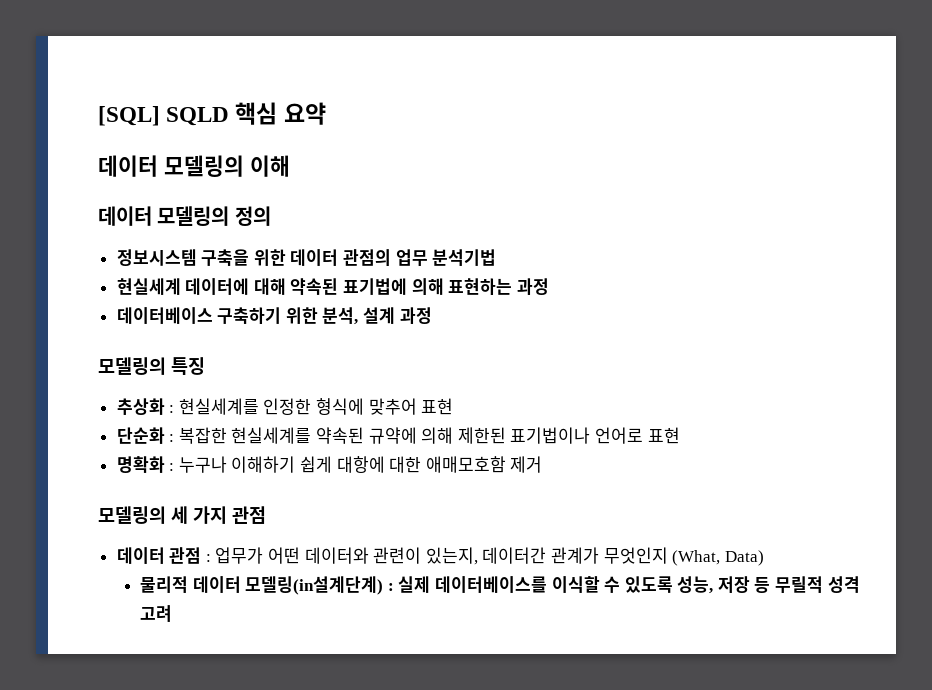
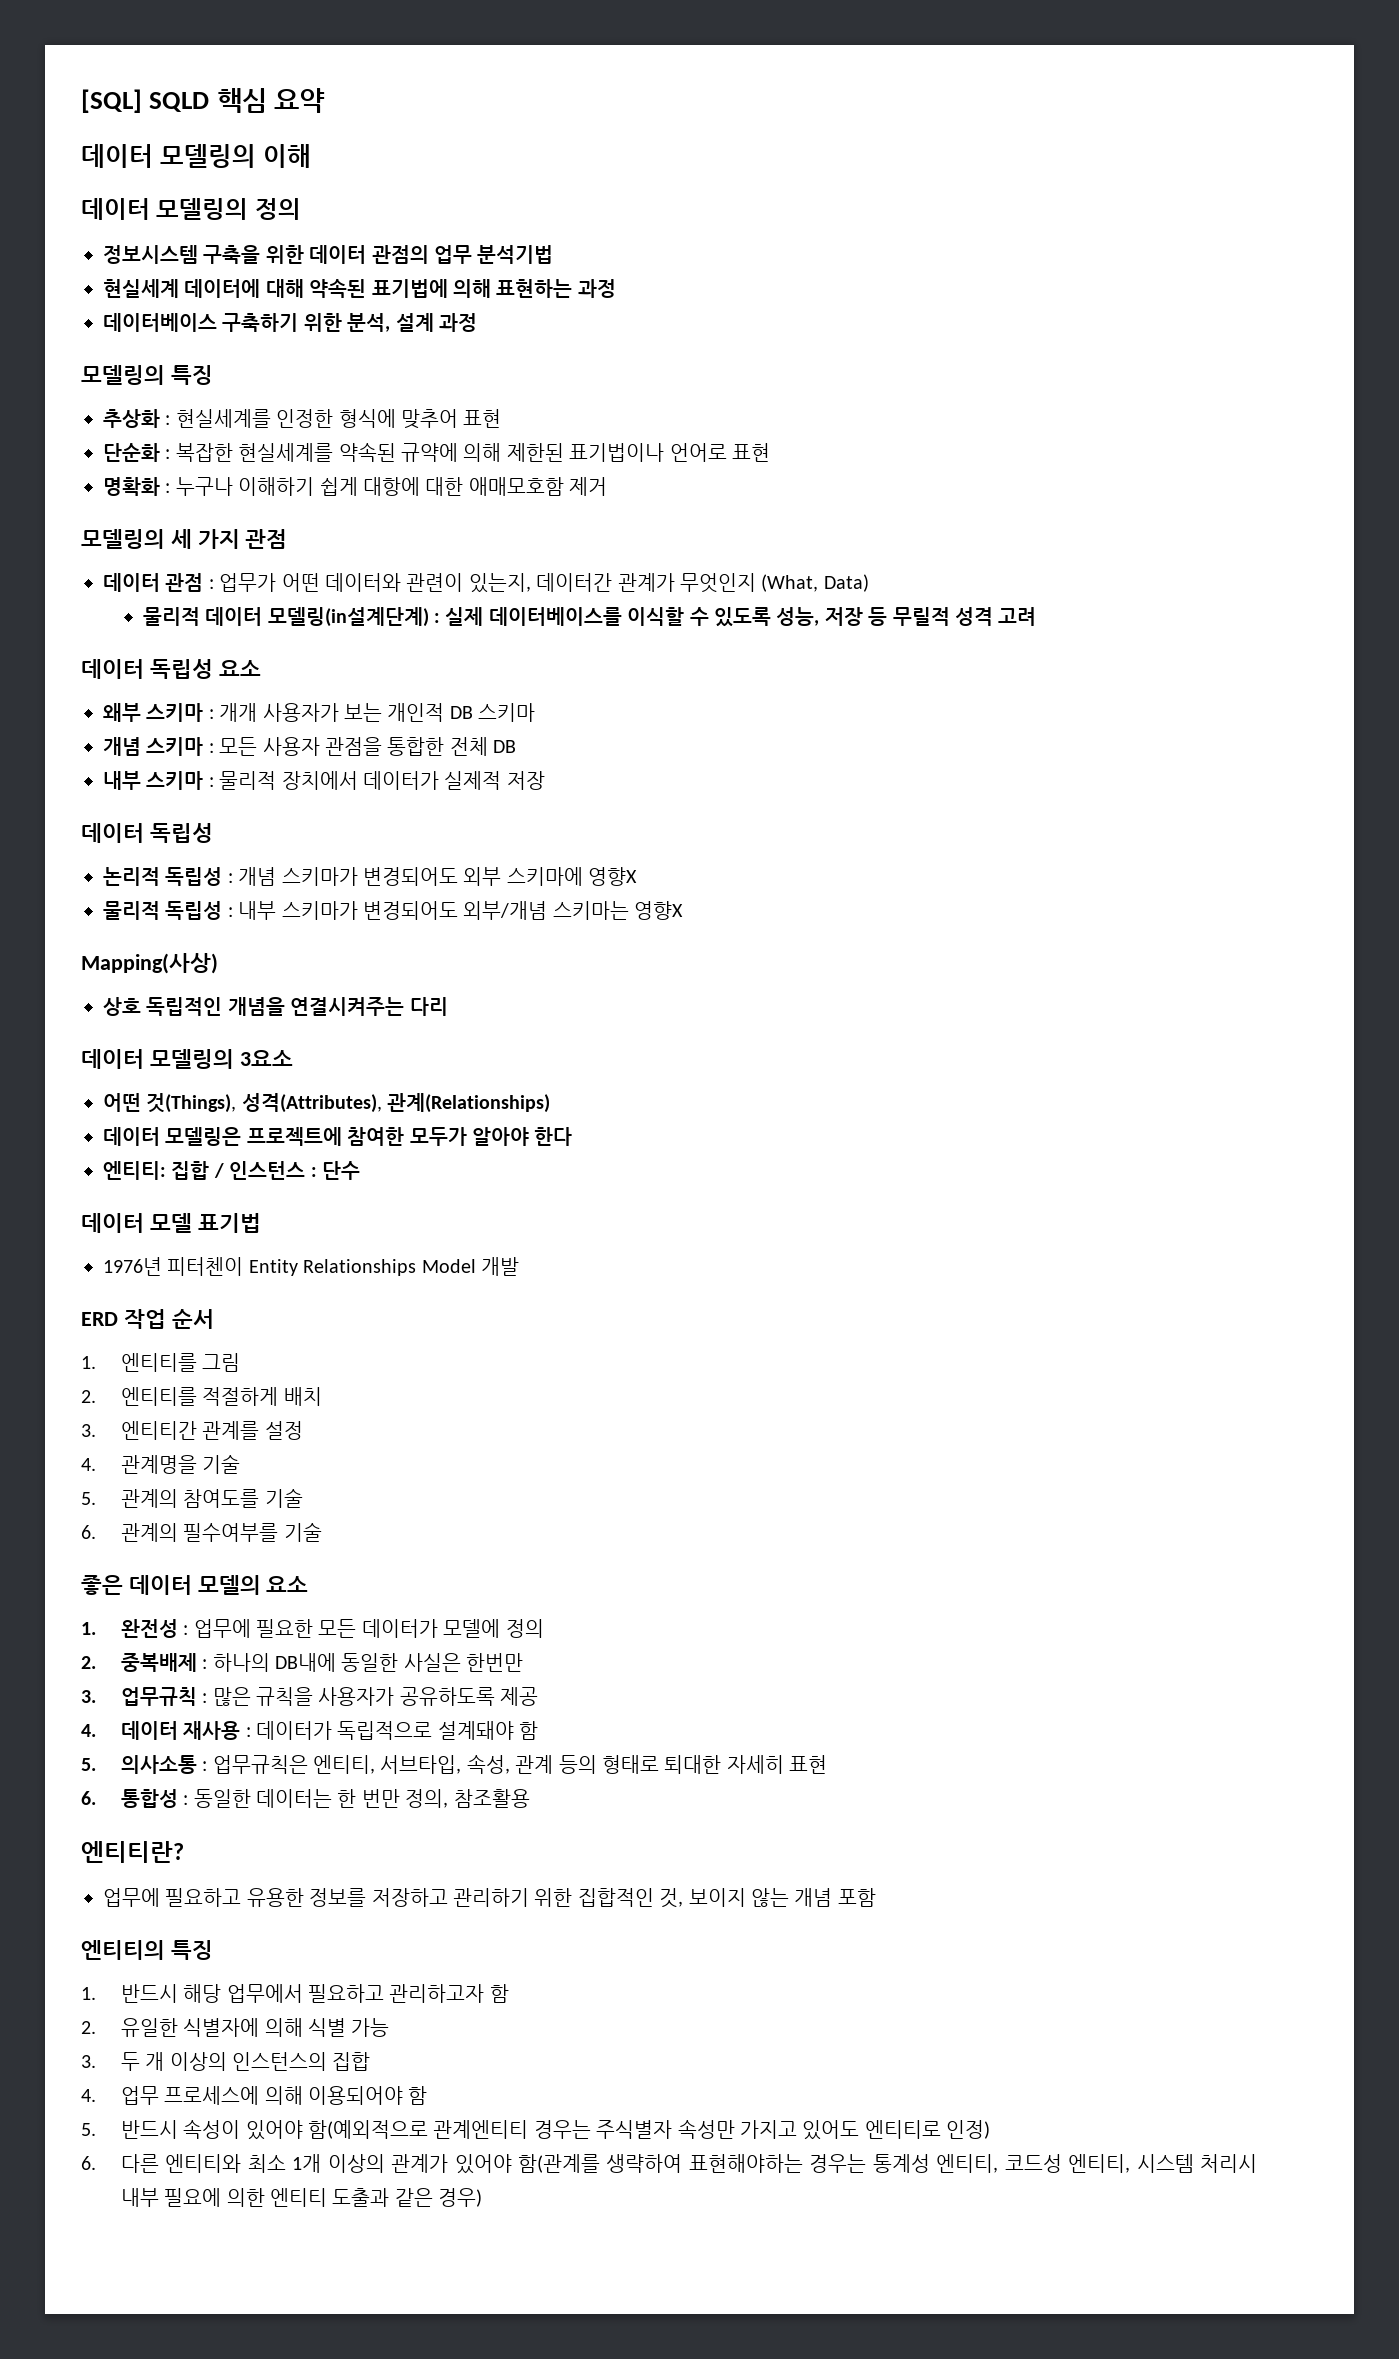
(172, 613) none -> [81,659,261,679] [103,703,536,722] [103,737,517,756] [103,771,545,790] [81,823,213,843] [103,867,638,886] [103,901,684,920] [81,953,218,974] [103,997,448,1016] [81,1049,293,1069] [103,1093,551,1113] [103,1127,573,1146] [103,1161,360,1180] [81,1213,261,1233] [103,1257,519,1276] [81,1309,214,1329] [81,1353,241,1372] [81,1387,322,1406] [81,1421,303,1440] [81,1454,241,1474] [81,1488,303,1508] [81,1522,322,1542] [81,1575,309,1595] [81,1619,544,1638] [81,1653,524,1672] [81,1687,539,1706] [81,1721,539,1740] [81,1754,828,1774] [81,1789,530,1808] [81,1841,184,1863] [103,1888,876,1908] [81,1940,213,1960] [81,1984,509,2003] [81,2018,390,2037] [81,2052,371,2071] [81,2086,428,2105] [81,2119,991,2140] [81,2154,1257,2174] [120,2188,483,2207] // 데이터 독립성 요소 // 왜부 스키마 : 개개 사용자가 보는 개인적 DB 스키마 // 개념 스키마 : 모든 사용자 관점을 통합한 전체 DB // 내부 스키마 : 물리적 장치에서 데이터가 실제적 저장 // 데이터 독립성 // 논리적 독립성 : 개념 스키마가 변경되어도 외부 스키마에 영향X // 물리적 독립성 : 내부 스키마가 변경되어도 외부/개념 스키마는 영향X // Mapping(사상) // 상호 독립적인 개념을 연결시켜주는 다리 // 데이터 모델링의 3요소 // 어떤 것(Things), 성격(Attributes), 관계(Relationships) // 데이터 모델링은 프로젝트에 참여한 모두가 알아야 한다 // 엔티티: 집합 / 인스턴스 : 단수 // 데이터 모델 표기법 // 1976년 피터첸이 Entity Relationships Model 개발 // ERD 작업 순서 // 1. 엔티티를 그림 // 2. 엔티티를 적절하게 배치 // 3. 엔티티간 관계를 설정 // 4. 관계명을 기술 // 5. 관계의 참여도를 기술 // 6. 관계의 필수여부를 기술 // 좋은 데이터 모델의 요소 // 1. 완전성 : 업무에 필요한 모든 데이터가 모델에 정의 // 2. 중복배제 : 하나의 DB내에 동일한 사실은 한번만 // 3. 업무규칙 : 많은 규칙을 사용자가 공유하도록 제공 // 4. 데이터 재사용 : 데이터가 독립적으로 설계돼야 함 // 5. 의사소통 : 업무규칙은 엔티티, 서브타입, 속성, 관계 등의 형태로 퇴대한 자세히 표현 // 6. 통합성 : 동일한 데이터는 한 번만 정의, 참조활용 // 엔티티란? // 업무에 필요하고 유용한 정보를 저장하고 관리하기 위한 집합적인 것, 보이지 않는 개념 포함 // 엔티티의 특징 // 1. 반드시 해당 업무에서 필요하고 관리하고자 함 // 2. 유일한 식별자에 의해 식별 가능 // 3. 두 개 이상의 인스턴스의 집합 // 4. 업무 프로세스에 의해 이용되어야 함 // 5. 반드시 속성이 있어야 함(예외적으로 관계엔티티 경우는 주식별자 속성만 가지고 있어도 엔티티로 인정) // 6. 다른 엔티티와 최소 1개 이상의 관계가 있어야 함(관계를 생략하여 표현해야하는 경우는 통계성 엔티티, 코드성 엔티티, 시스템 처리시 내부 필요에 의한 엔티티 도출과 같은 경우)

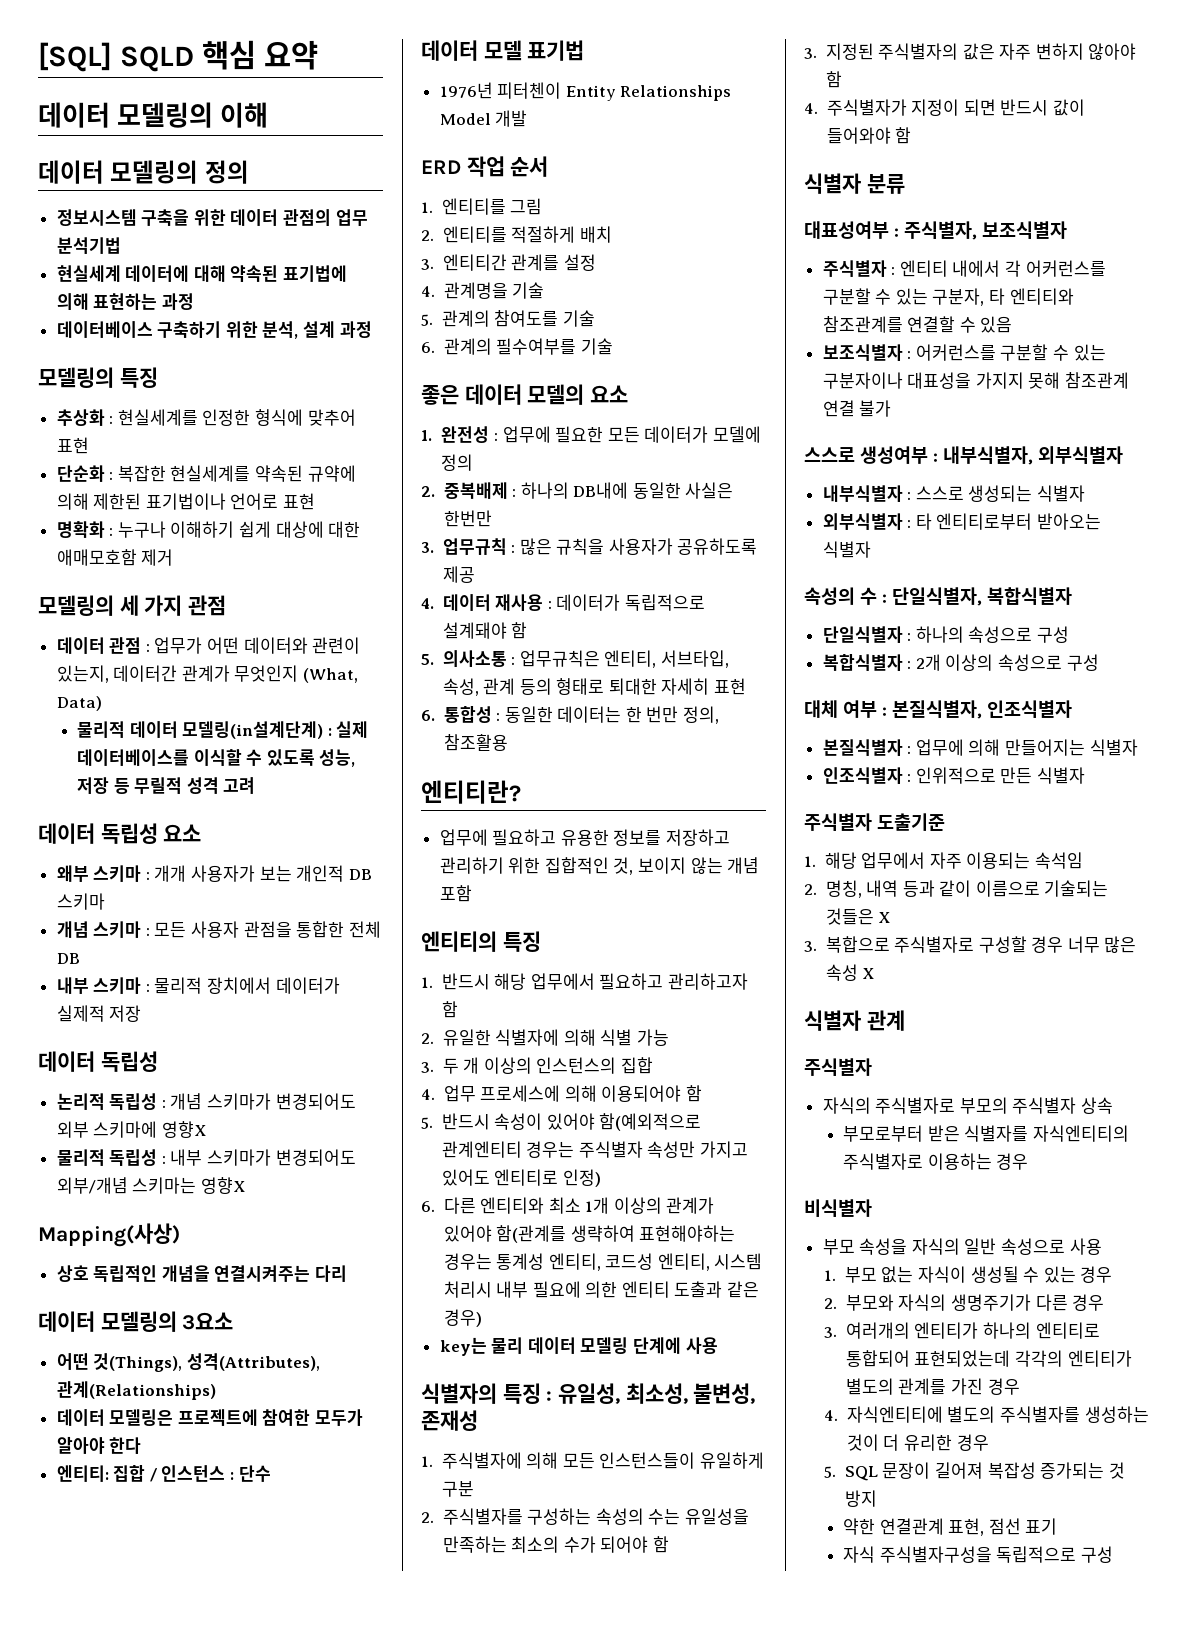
[363,477,420,496] 대항에 -> [275,521,324,538] 대상에
(483, 2197) none -> [439,1337,718,1356] [421,1383,756,1404] [421,1410,478,1431] [421,1452,764,1469] [441,1481,474,1497] [421,1508,749,1525] [442,1536,669,1553] [804,43,1137,60] [825,71,842,88] [804,99,1085,116] [826,127,912,144] [804,173,905,194] [804,221,1067,240] [822,260,1106,277] [822,288,1074,306] [822,316,1013,333] [822,344,1106,361] [822,372,1130,389] [822,400,892,417] [804,446,1123,465] [822,485,1086,502] [822,513,1102,530] [822,541,871,558] [804,587,1072,606] [822,626,1070,643] [822,654,1099,671] [804,700,1072,719] [822,739,1138,756] [822,767,1086,784] [804,813,945,831] [804,852,1083,869] [804,880,1109,898] [825,908,891,925] [804,936,1137,953] [825,964,875,981] [804,1010,905,1031] [804,1058,872,1076] [822,1097,1114,1114] [843,1125,1129,1142] [843,1153,1029,1170] [804,1199,872,1217] [822,1238,1102,1255] [824,1266,1113,1283] [824,1294,1105,1311] [824,1322,1100,1339] [845,1350,1132,1367] [845,1378,1020,1395] [824,1406,1149,1423] [846,1434,989,1451] [824,1462,1125,1481] [844,1490,877,1507] [843,1518,1058,1536] [843,1546,1113,1563] // key는 물리 데이터 모델링 단계에 사용 // 식별자의 특징 : 유일성, 최소성, 불변성, 존재성 // 1. 주식별자에 의해 모든 인스턴스들이 유일하게 구분 // 2. 주식별자를 구성하는 속성의 수는 유일성을 만족하는 최소의 수가 되어야 함 // 3. 지정된 주식별자의 값은 자주 변하지 않아야 함 // 4. 주식별자가 지정이 되면 반드시 값이 들어와야 함 // 식별자 분류 // 대표성여부 : 주식별자, 보조식별자 // 주식별자 : 엔티티 내에서 각 어커런스를 구분할 수 있는 구분자, 타 엔티티와 참조관계를 연결할 수 있음 // 보조식별자 : 어커런스를 구분할 수 있는 구분자이나 대표성을 가지지 못해 참조관계 연결 불가 // 스스로 생성여부 : 내부식별자, 외부식별자 // 내부식별자 : 스스로 생성되는 식별자 // 외부식별자 : 타 엔티티로부터 받아오는 식별자 // 속성의 수 : 단일식별자, 복합식별자 // 단일식별자 : 하나의 속성으로 구성 // 복합식별자 : 2개 이상의 속성으로 구성 // 대체 여부 : 본질식별자, 인조식별자 // 본질식별자 : 업무에 의해 만들어지는 식별자 // 인조식별자 : 인위적으로 만든 식별자 // 주식별자 도출기준 // 1. 해당 업무에서 자주 이용되는 속석임 // 2. 명칭, 내역 등과 같이 이름으로 기술되는 것들은 X // 3. 복합으로 주식별자로 구성할 경우 너무 많은 속성 X // 식별자 관계 // 주식별자 // 자식의 주식별자로 부모의 주식별자 상속 // 부모로부터 받은 식별자를 자식엔티티의 주식별자로 이용하는 경우 // 비식별자 // 부모 속성을 자식의 일반 속성으로 사용 // 1. 부모 없는 자식이 생성될 수 있는 경우 // 2. 부모와 자식의 생명주기가 다른 경우 // 3. 여러개의 엔티티가 하나의 엔티티로 통합되어 표현되었는데 각각의 엔티티가 별도의 관계를 가진 경우 // 4. 자식엔티티에 별도의 주식별자를 생성하는 것이 더 유리한 경우 // 5. SQL 문장이 길어져 복잡성 증가되는 것 방지 // 약한 연결관계 표현, 점선 표기 // 자식 주식별자구성을 독립적으로 구성

